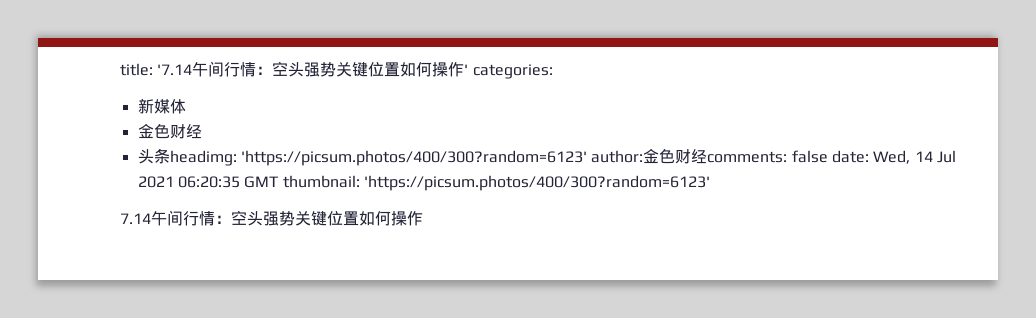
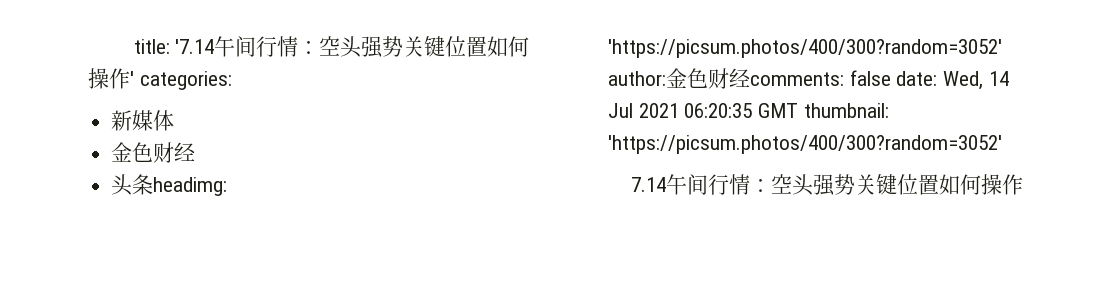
[240,150,587,166] 'https://picsum.photos/400/300?random=6123' -> [608,39,1003,58] 'https://picsum.photos/400/300?random=3052'
[363,175,710,191] 'https://picsum.photos/400/300?random=6123' -> [608,135,1003,154] 'https://picsum.photos/400/300?random=3052'

